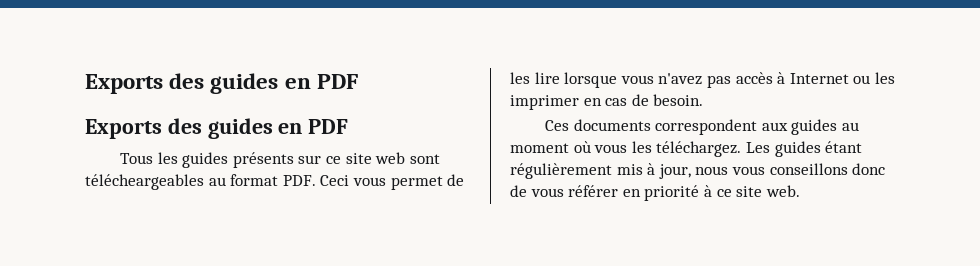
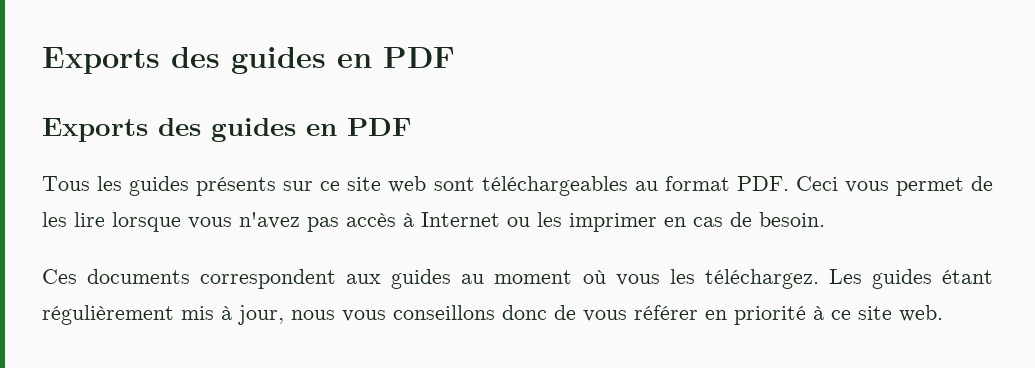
[85,174,204,190] télécheargeables -> [481,176,628,196] téléchargeables

